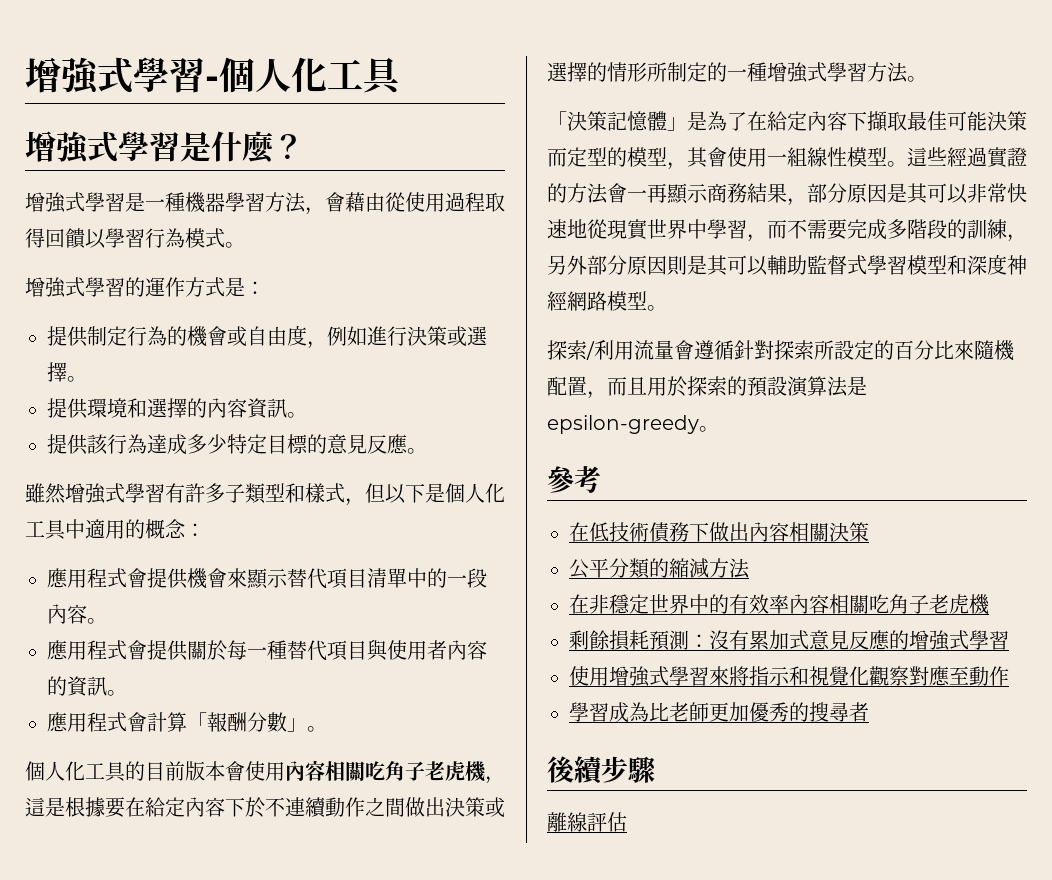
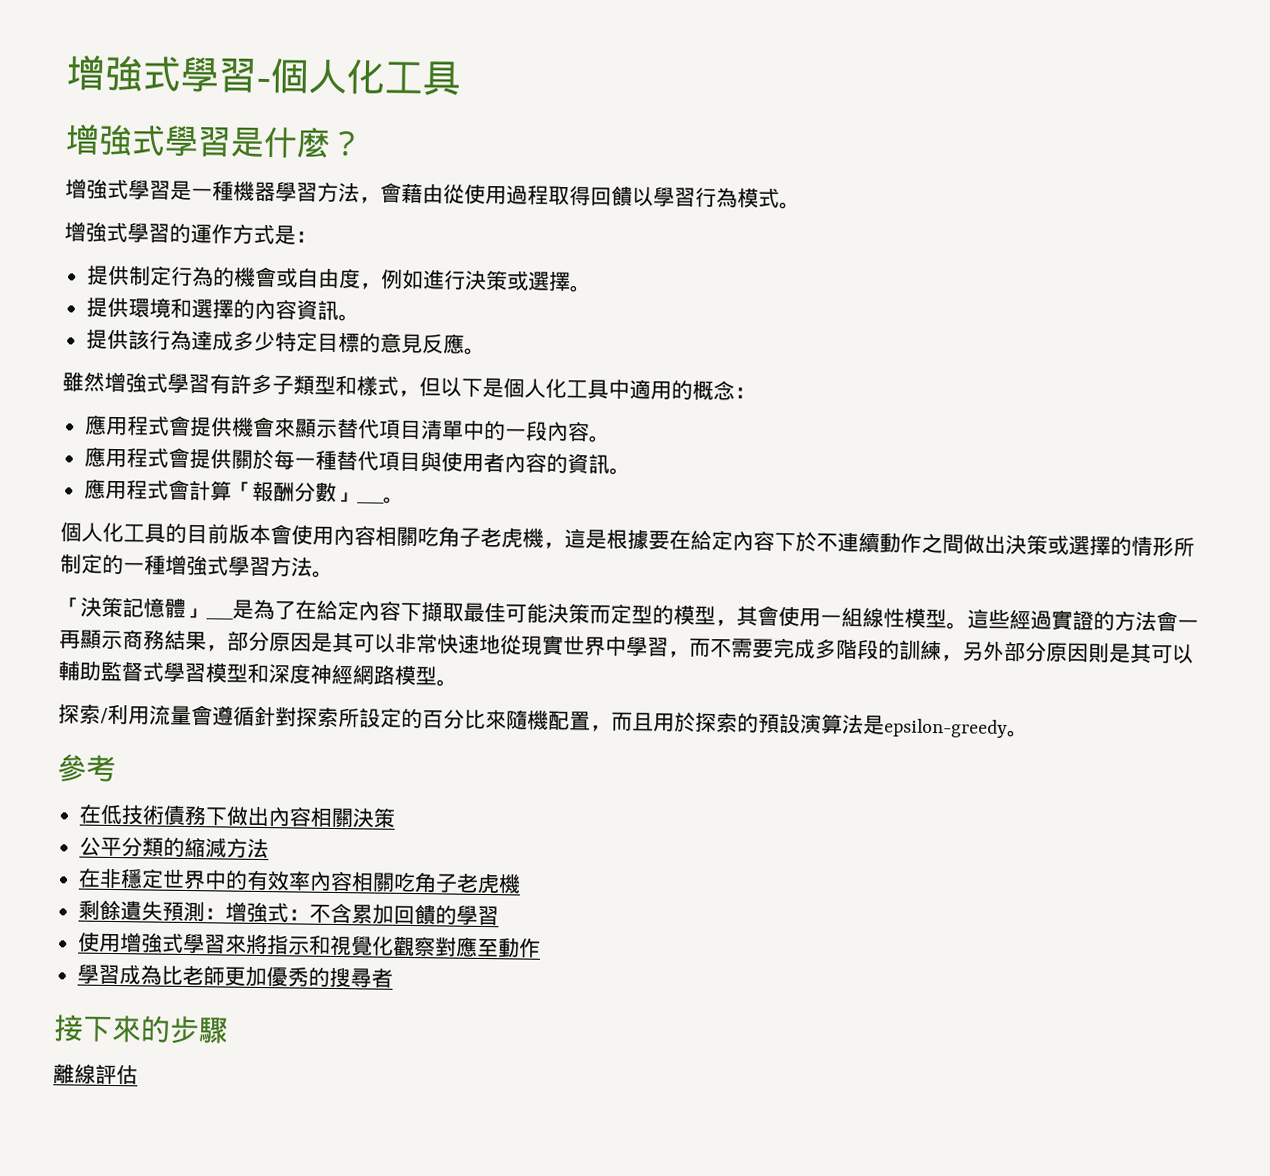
(307, 725) none -> [357,500,386,504] __
(687, 124) none -> [206,616,234,620] __
[609,630,969,651] 損耗預測：沒有累加式意見反應的增強式 -> [120,901,458,926] 遺失預測：增強式：不含累加回饋的
[547,756,604,785] 後續 -> [53,1014,171,1043] 接下來的

